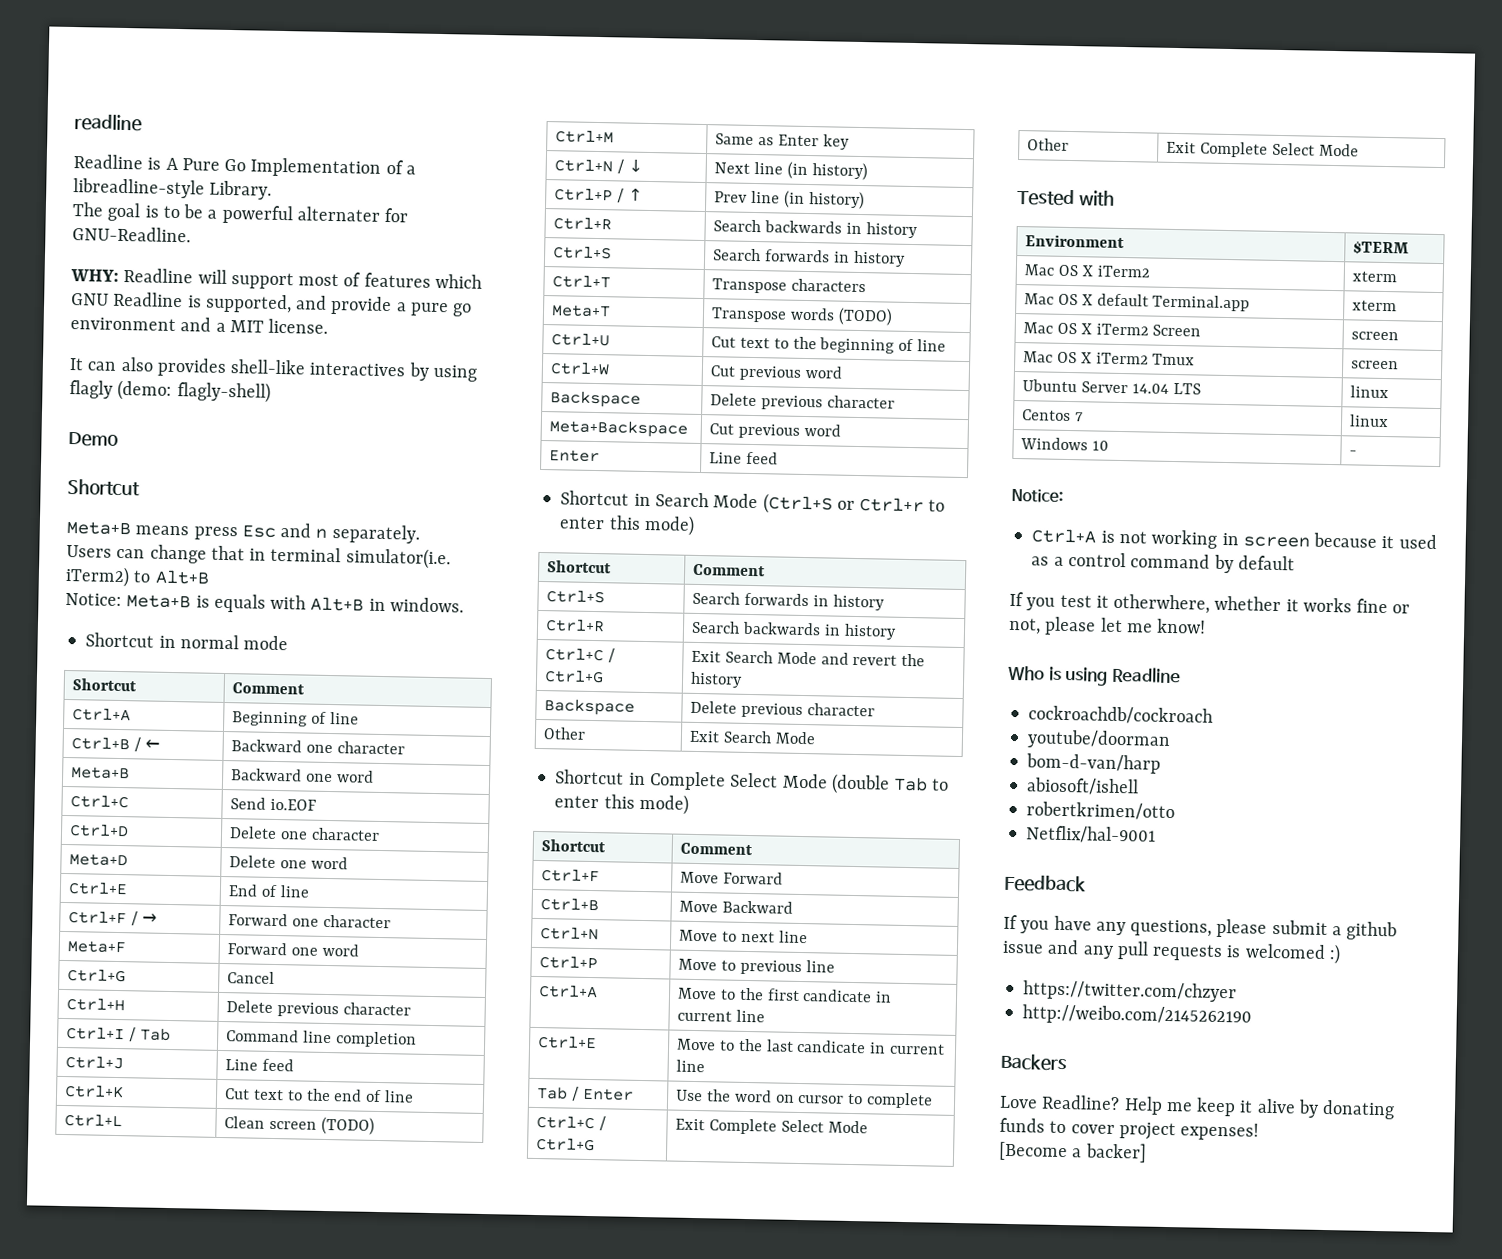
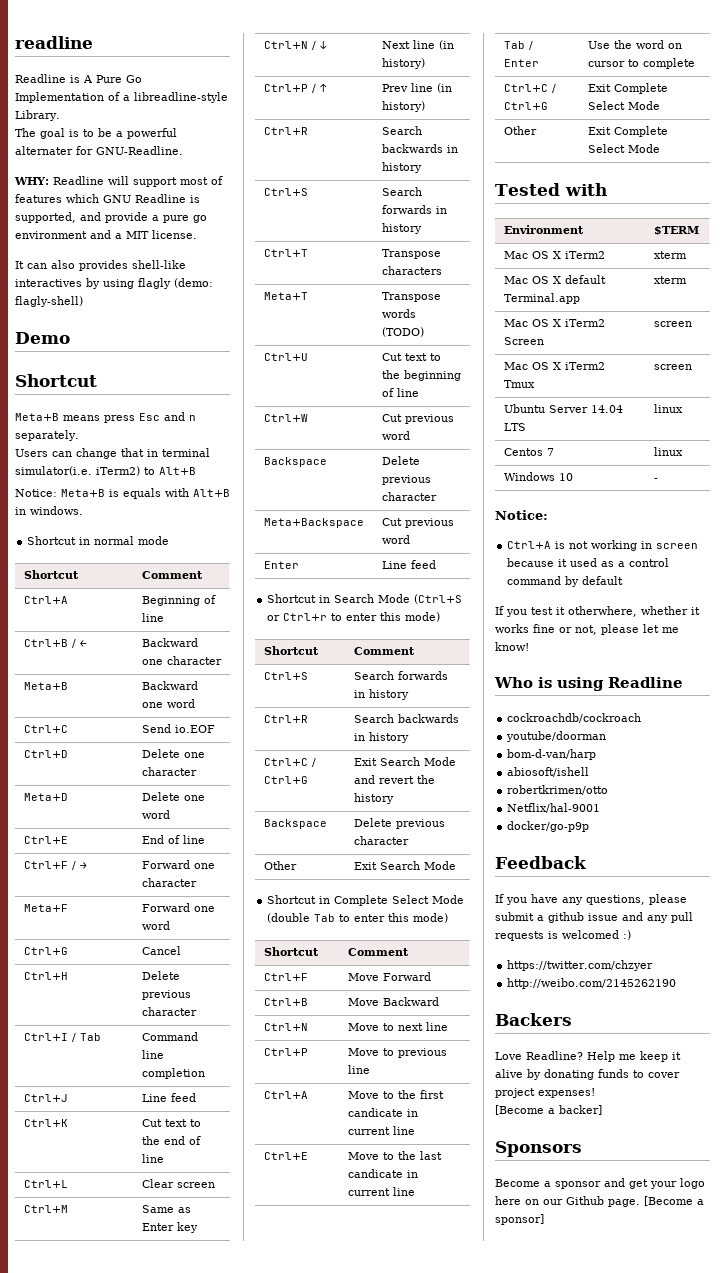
[224,1116,375,1135] Clean screen (TODO) -> [141,1179,215,1188] Clear screen
(1157, 834) none -> [507,821,590,832] // docker/go-p9p
(1147, 1152) none -> [495,1141,582,1157] [495,1178,705,1189] [495,1196,704,1207] [495,1214,544,1225] // Sponsors // Become a sponsor and get your logo here on our Github page. [Become a sponsor]

